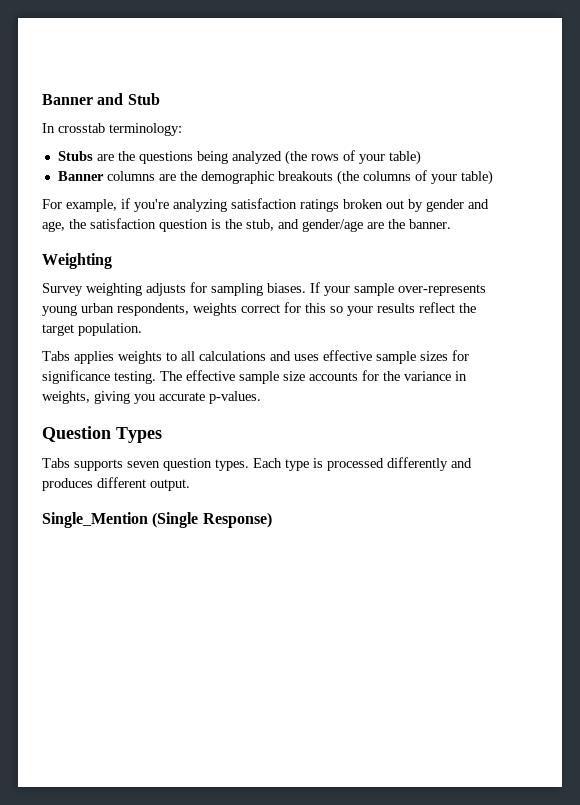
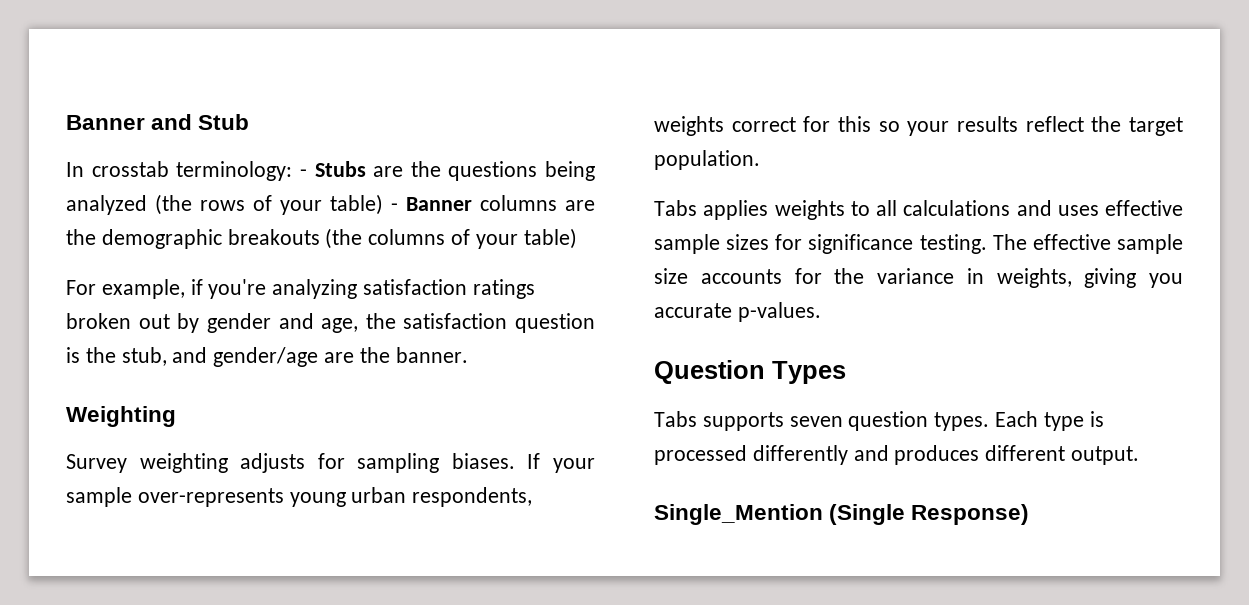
(182, 129) // -> [299,169,307,177] -
(421, 157) // -> [391,203,398,211] -

